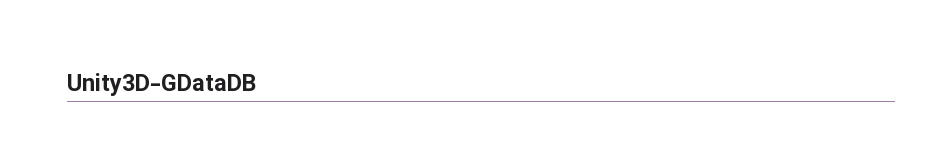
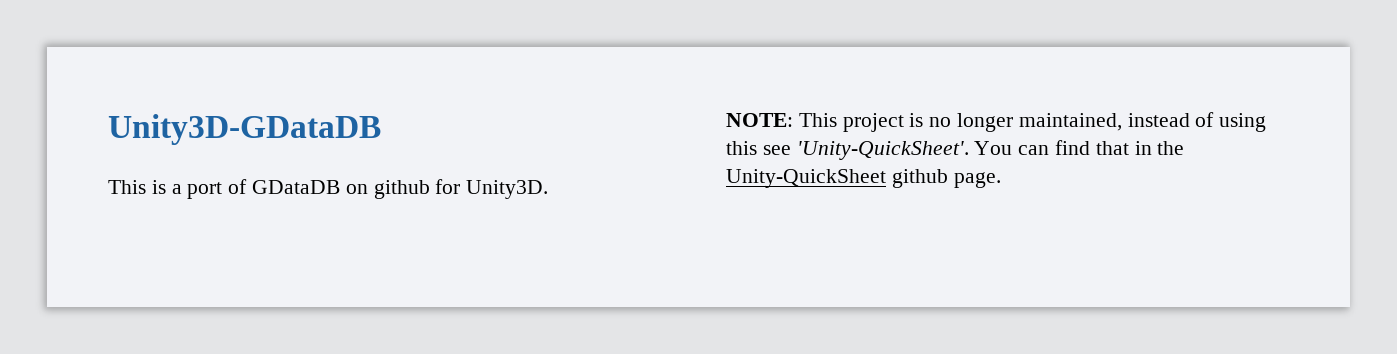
(256, 84) none -> [108,179,549,199] [726,112,1267,132] [726,140,1185,160] [726,169,1001,188] // This is a port of GDataDB on github for Unity3D. // NOTE: This project is no longer maintained, instead of using this see 'Unity-QuickSheet'. You can find that in the Unity-QuickSheet github page.

